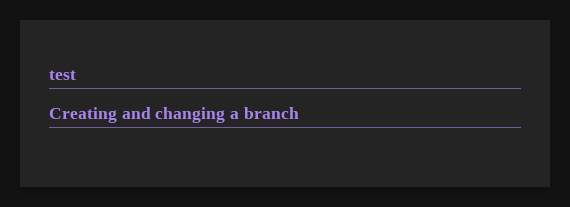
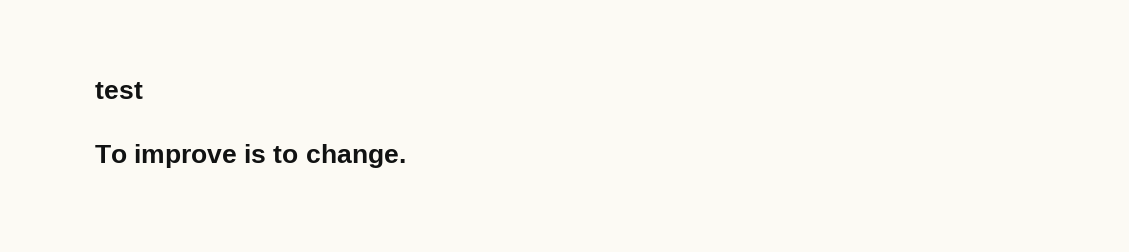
[49,107,299,123] Creating and changing a branch -> [95,144,406,168] To improve is to change.

